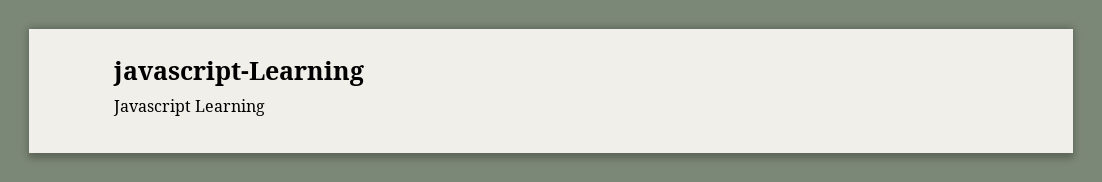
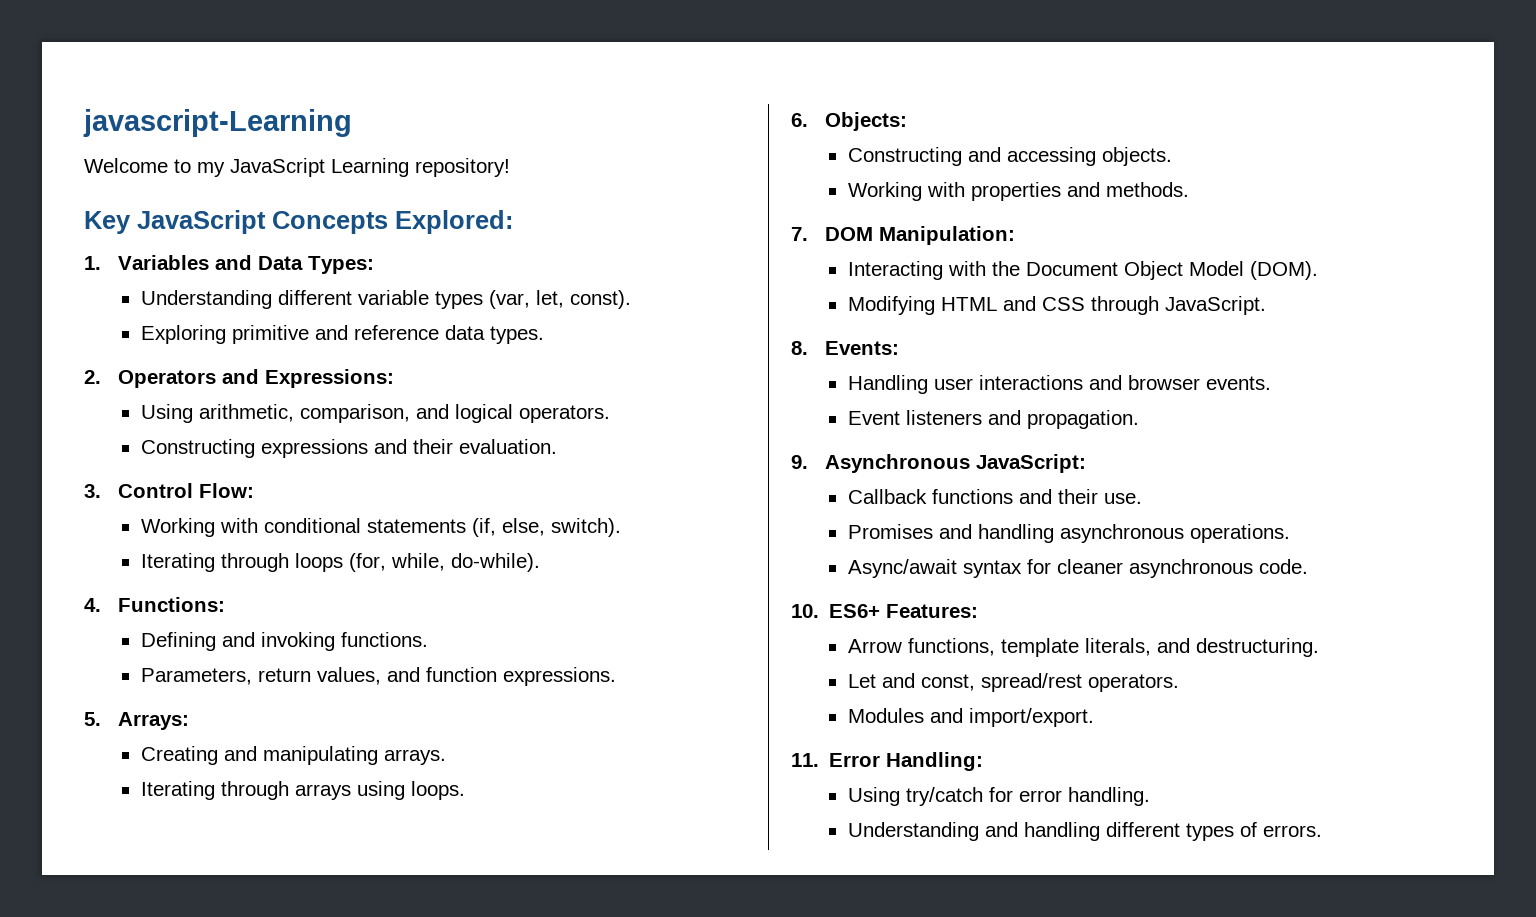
[113,99,266,116] Javascript Learning -> [84,158,510,177] [84,210,513,234] [84,255,374,274] [140,290,631,309] [140,325,544,344] [84,369,394,388] [140,404,610,423] [140,439,557,458] [84,483,254,498] [140,518,621,537] [140,553,540,572] [84,597,225,612] [140,632,428,651] [140,667,616,686] [84,712,189,730] [140,746,446,765] [140,781,465,800] [791,112,907,131] [847,147,1172,166] [847,182,1189,201] [791,226,1015,245] [847,261,1318,280] [847,296,1266,315] [791,341,899,355] [847,375,1271,394] [847,410,1139,429] [791,454,1086,473] [847,489,1142,504] [847,524,1290,543] [847,559,1308,578] [791,604,979,618] [847,638,1319,657] [847,673,1179,692] [847,708,1094,727] [791,752,984,771] [847,787,1150,806] [847,822,1322,841] Welcome to my JavaScript Learning repository! // Key JavaScript Concepts Explored: // 1. Variables and Data Types: // Understanding different variable types (var, let, const). // Exploring primitive and reference data types. // 2. Operators and Expressions: // Using arithmetic, comparison, and logical operators. // Constructing expressions and their evaluation. // 3. Control Flow: // Working with conditional statements (if, else, switch). // Iterating through loops (for, while, do-while). // 4. Functions: // Defining and invoking functions. // Parameters, return values, and function expressions. // 5. Arrays: // Creating and manipulating arrays. // Iterating through arrays using loops. // 6. Objects: // Constructing and accessing objects. // Working with properties and methods. // 7. DOM Manipulation: // Interacting with the Document Object Model (DOM). // Modifying HTML and CSS through JavaScript. // 8. Events: // Handling user interactions and browser events. // Event listeners and propagation. // 9. Asynchronous JavaScript: // Callback functions and their use. // Promises and handling asynchronous operations. // Async/await syntax for cleaner asynchronous code. // 10. ES6+ Features: // Arrow functions, template literals, and destructuring. // Let and const, spread/rest operators. // Modules and import/export. // 11. Error Handling: // Using try/catch for error handling. // Understanding and handling different types of errors.

